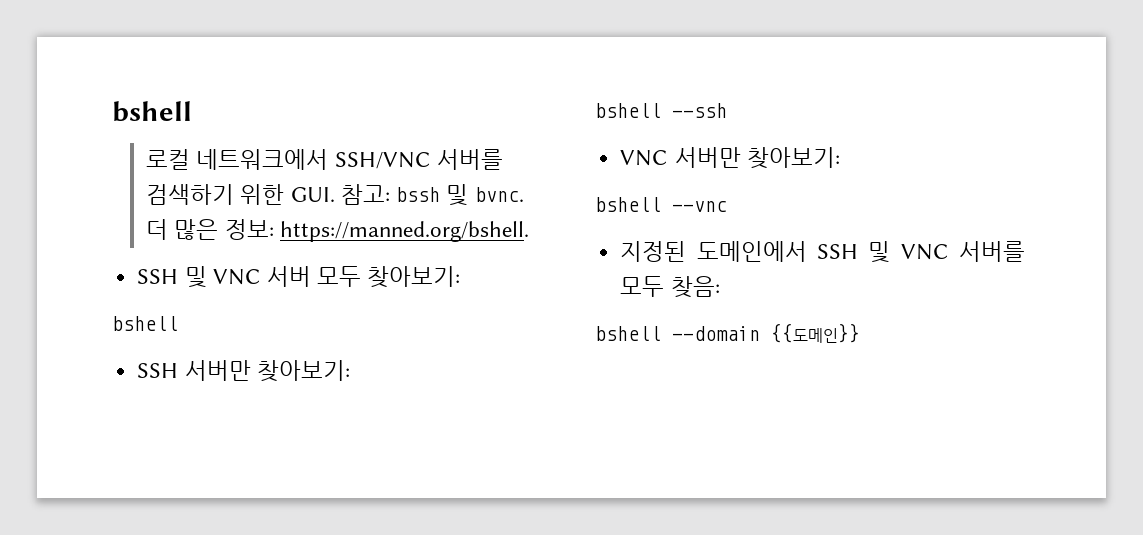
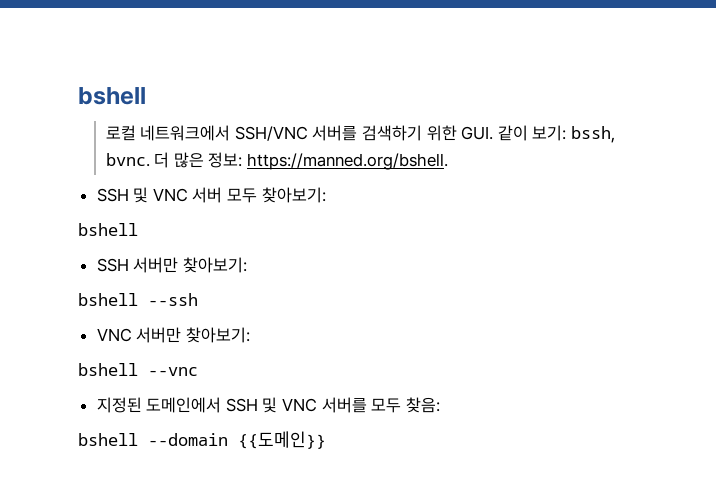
[340,184,469,206] 참고: bssh 및 -> [497,125,616,143] 같이 보기: bssh,

